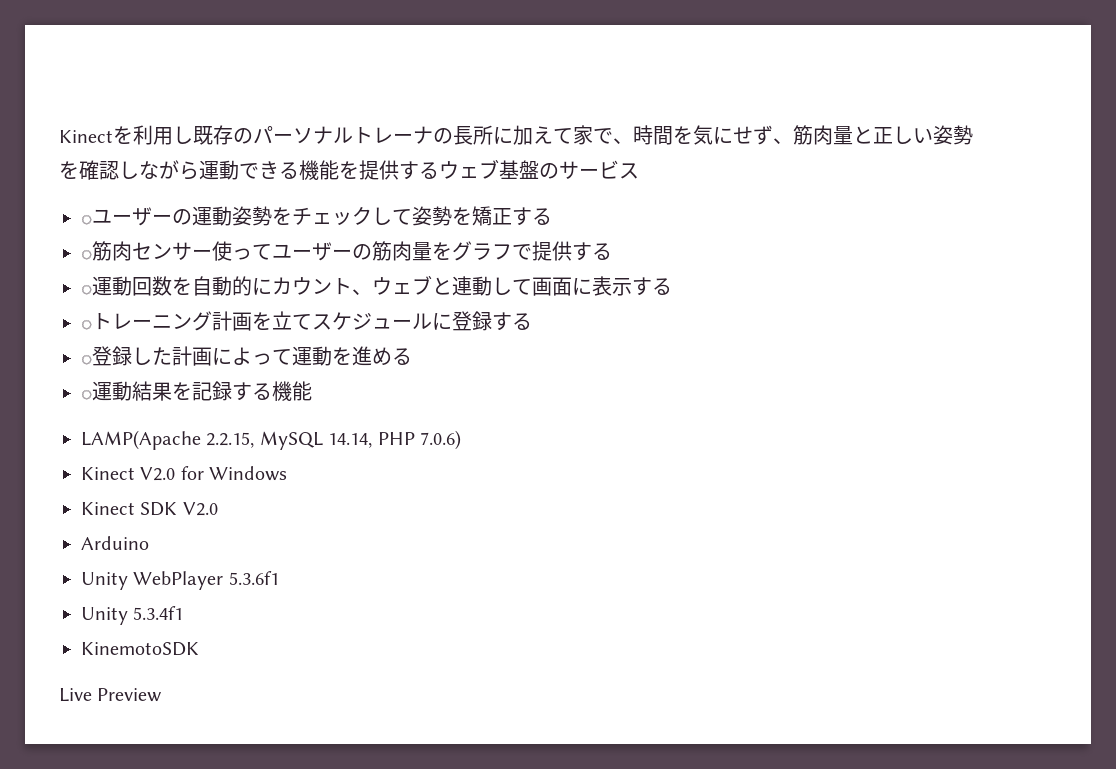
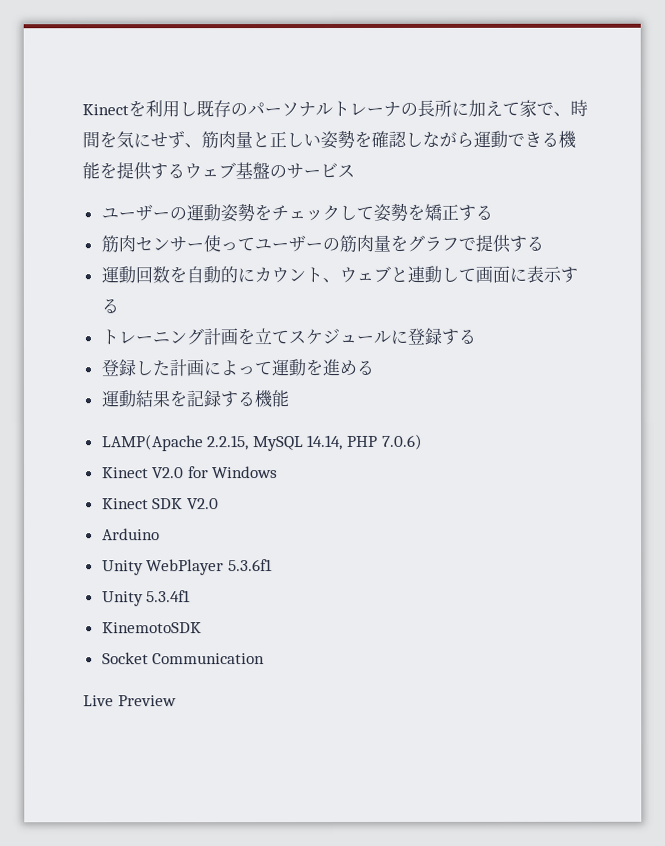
[81,214,92,225] ◎ -> (355, 171) none
[81,249,92,260] ◎ -> (493, 212) none
[81,284,92,295] ◎ -> (544, 243) none
[81,319,92,330] ◎ -> (119, 306) none
[81,354,92,365] ◎ -> (476, 336) none
[81,389,92,400] ◎ -> (374, 367) none
(199, 649) none -> [101,652,266,665] // Socket Communication

